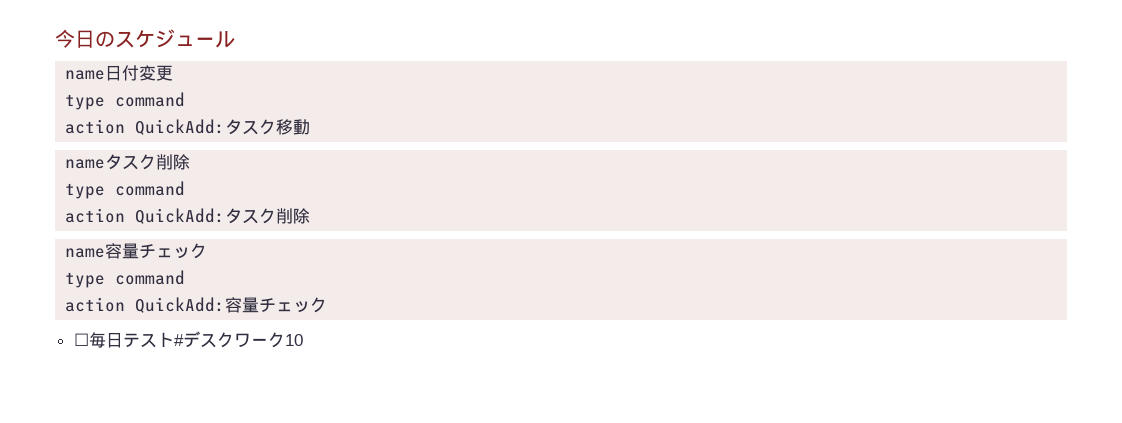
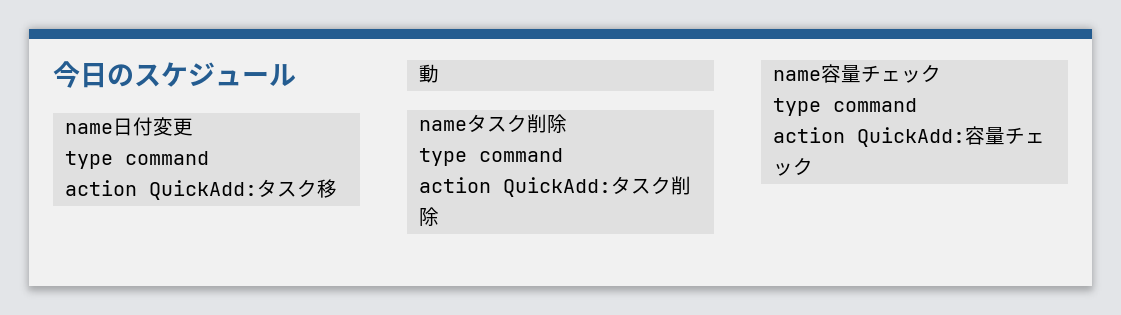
[73,331,303,348] // ☐毎日テスト#デスクワーク10 -> (813, 166) none

